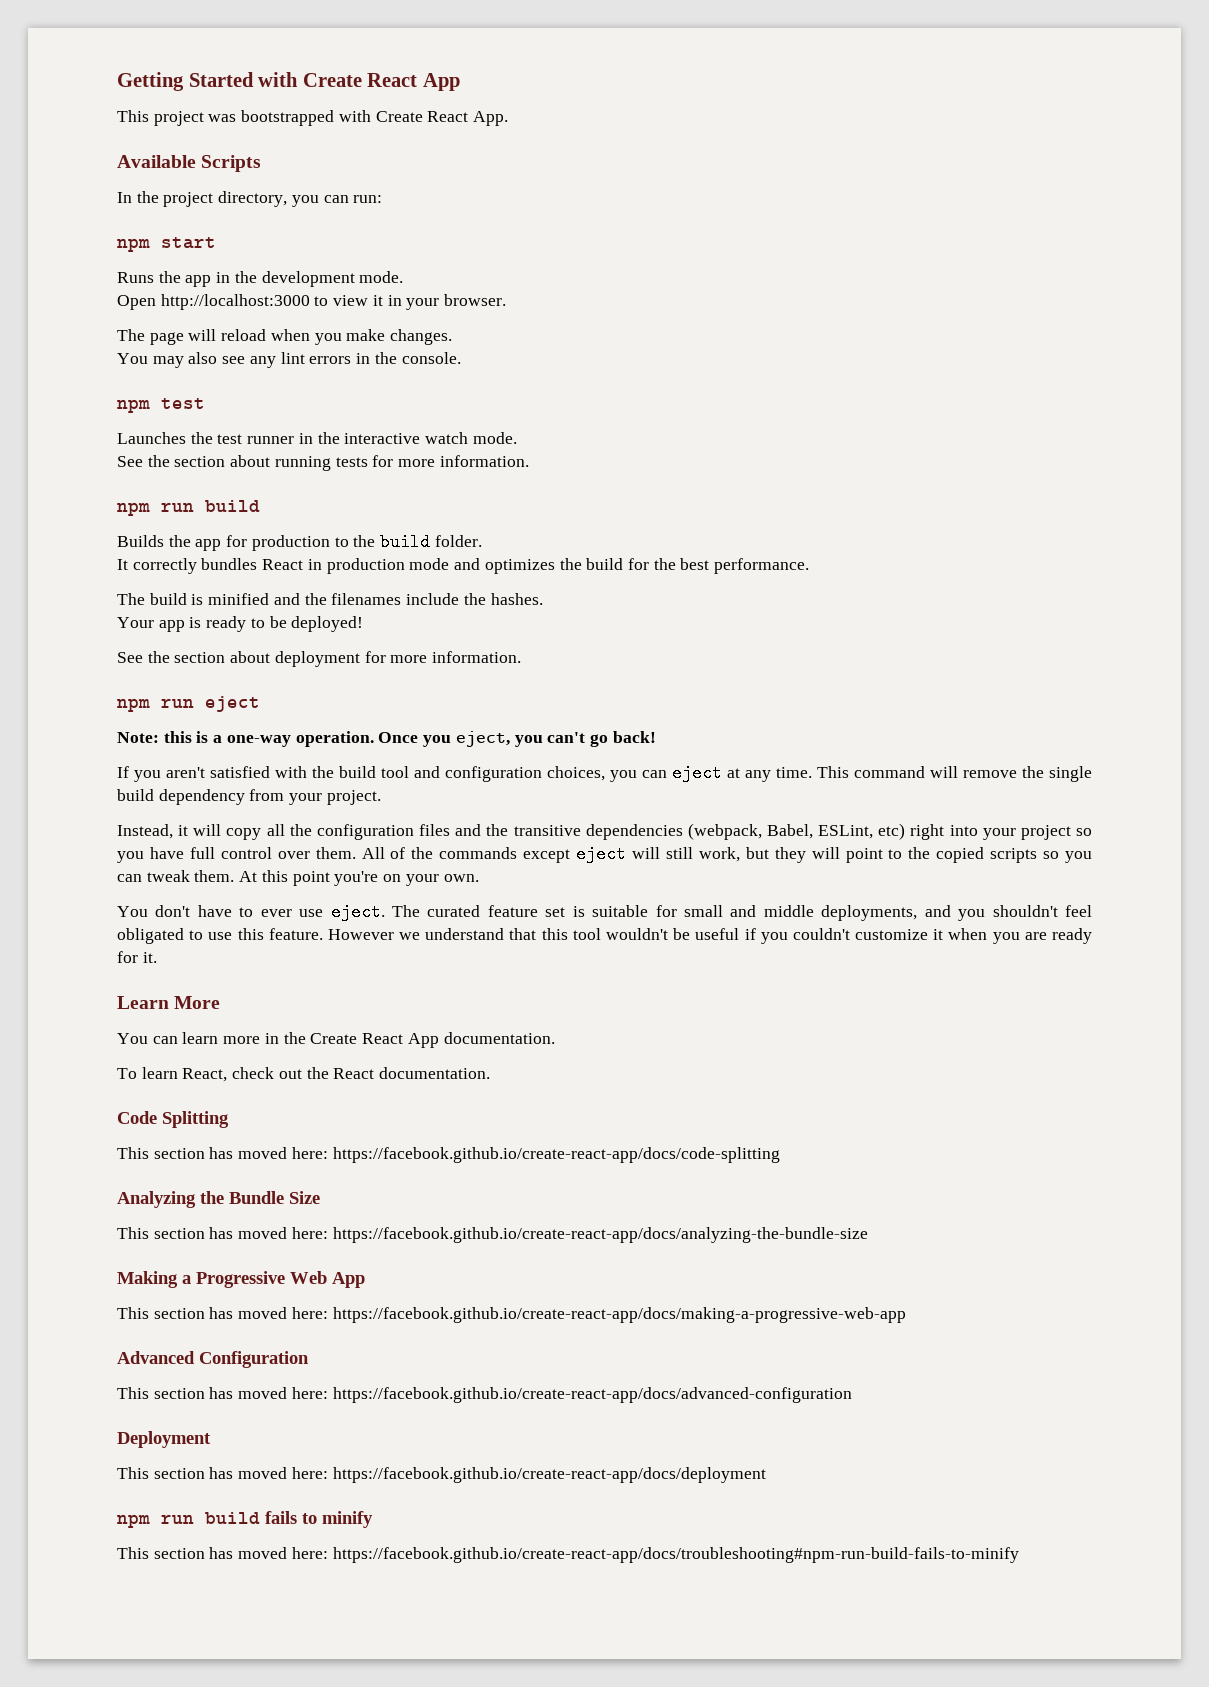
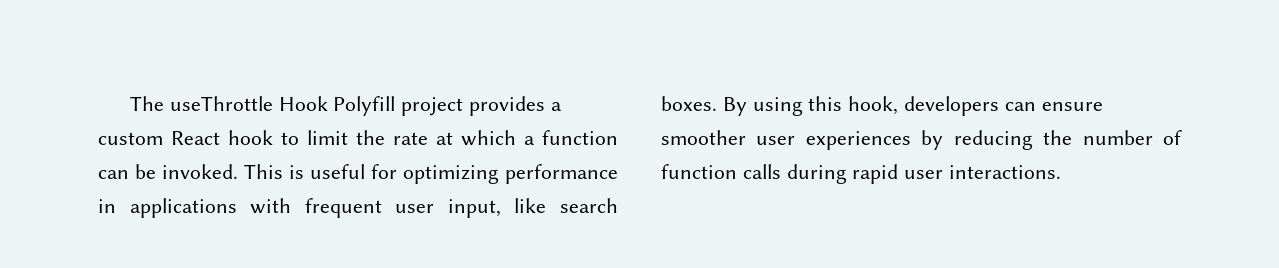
[117,72,460,91] [117,110,509,126] [117,155,262,172] [117,191,383,207] [117,237,216,252] [117,271,404,287] [117,294,507,310] [117,329,453,345] [117,352,461,368] [117,398,205,413] [117,432,517,444] [117,455,529,471] [117,500,260,516] [117,533,482,551] [117,558,810,574] [117,593,543,605] [117,616,364,632] [117,651,522,667] [117,696,260,712] [117,731,656,747] [117,764,1092,782] [117,789,381,805] [117,823,1092,840] [117,845,1092,863] [117,870,479,886] [117,903,1093,921] [117,928,1092,944] [117,951,157,963] [117,996,221,1009] [117,1032,555,1048] [117,1067,491,1082] [117,1111,229,1128] [117,1147,780,1163] [117,1191,320,1208] [117,1227,868,1243] [117,1271,365,1288] [117,1307,906,1323] [117,1351,309,1368] [117,1387,852,1403] [117,1431,211,1448] [117,1467,766,1483] [117,1511,373,1528] [117,1547,1019,1563] Getting Started with Create React App // This project was bootstrapped with Create React App. // Available Scripts // In the project directory, you can run: // npm start // Runs the app in the development mode. // Open http://localhost:3000 to view it in your browser. // The page will reload when you make changes. // You may also see any lint errors in the console. // npm test // Launches the test runner in the interactive watch mode. // See the section about running tests for more information. // npm run build // Builds the app for production to the build folder. // It correctly bundles React in production mode and optimizes the build for the best performance. // The build is minified and the filenames include the hashes. // Your app is ready to be deployed! // See the section about deployment for more information. // npm run eject // Note: this is a one-way operation. Once you eject, you can't go back! // If you aren't satisfied with the build tool and configuration choices, you can eject at any time. This command will remove the single build dependency from your project. // Instead, it will copy all the configuration files and the transitive dependencies (webpack, Babel, ESLint, etc) right into your project so you have full control over them. All of the commands except eject will still work, but they will point to the copied scripts so you can tweak them. At this point you're on your own. // You don't have to ever use eject. The curated feature set is suitable for small and middle deployments, and you shouldn't feel obligated to use this feature. However we understand that this tool wouldn't be useful if you couldn't customize it when you are ready for it. // Learn More // You can learn more in the Create React App documentation. // To learn React, check out the React documentation. // Code Splitting // This section has moved here: https://facebook.github.io/create-react-app/docs/code-splitting // Analyzing the Bundle Size // This section has moved here: https://facebook.github.io/create-react-app/docs/analyzing-the-bundle-size // Making a Progressive Web App // This section has moved here: https://facebook.github.io/create-react-app/docs/making-a-progressive-web-app // Advanced Configuration // This section has moved here: https://facebook.github.io/create-react-app/docs/advanced-configuration // Deployment // This section has moved here: https://facebook.github.io/create-react-app/docs/deployment // npm run build fails to minify // This section has moved here: https://facebook.github.io/create-react-app/docs/troubleshooting#npm-run-build-fails-to-minify -> [130,96,562,116] [98,130,618,146] [98,164,618,184] [98,198,618,218] [661,96,1103,116] [661,130,1182,150] [661,164,1062,184] The useThrottle Hook Polyfill project provides a custom React hook to limit the rate at which a function can be invoked. This is useful for optimizing performance in applications with frequent user input, like search boxes. By using this hook, developers can ensure smoother user experiences by reducing the number of function calls during rapid user interactions.

